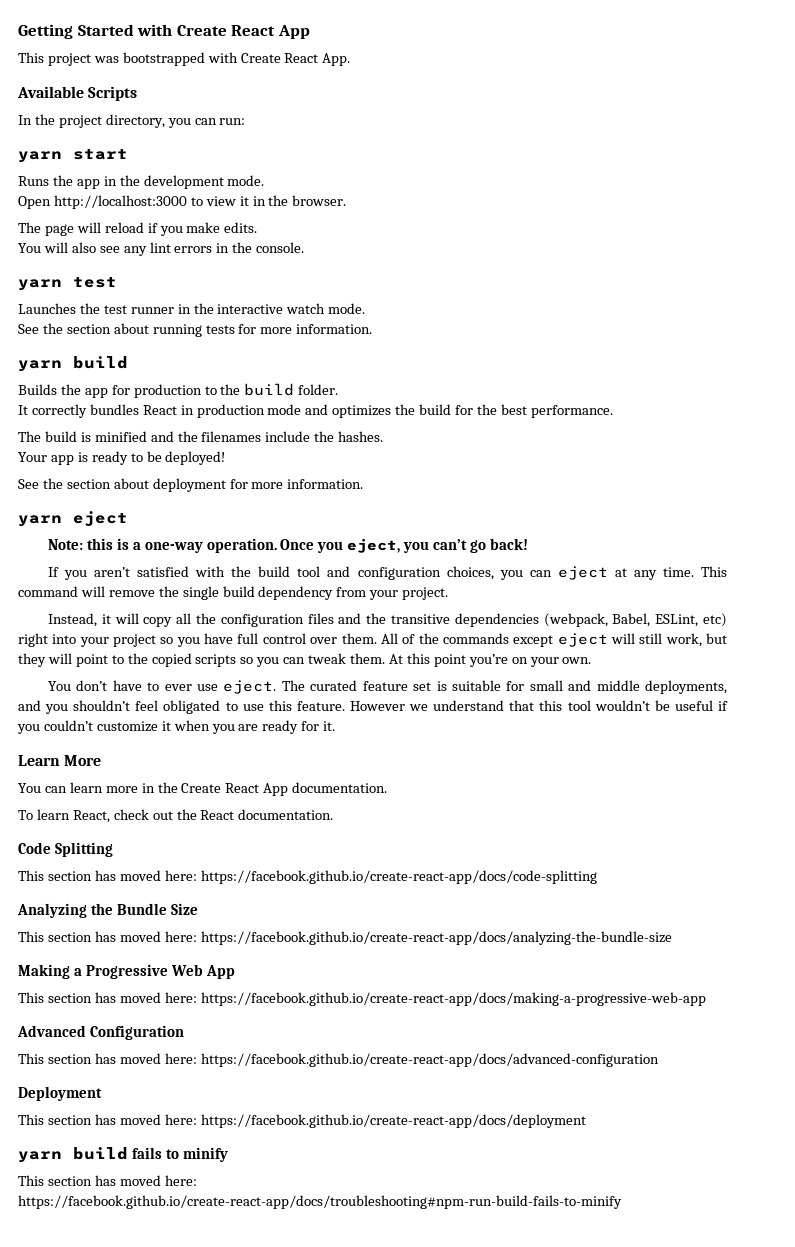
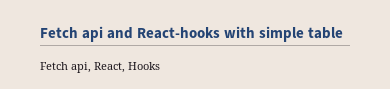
[18,24,310,39] [18,52,351,66] [17,86,138,101] [18,114,246,128] [18,149,128,163] [18,175,265,189] [18,195,347,209] [18,222,258,236] [18,242,305,256] [18,277,117,291] [18,303,366,314] [18,323,373,337] [18,356,128,372] [18,383,339,398] [18,404,613,418] [18,431,384,442] [18,451,226,465] [18,478,364,492] [18,511,128,527] [47,538,528,553] [47,566,727,580] [18,586,449,600] [47,613,728,627] [18,633,728,647] [18,653,592,667] [47,680,727,694] [18,700,728,714] [17,720,336,734] [18,755,102,766] [18,782,388,796] [18,809,334,823] [18,842,114,857] [18,870,597,884] [17,903,199,918] [18,931,672,945] [18,964,236,979] [18,992,706,1006] [17,1025,185,1040] [18,1053,659,1067] [18,1086,102,1101] [18,1114,586,1128] [18,1147,229,1163] [18,1175,197,1186] [18,1195,622,1209] Getting Started with Create React App // This project was bootstrapped with Create React App. // Available Scripts // In the project directory, you can run: // yarn start // Runs the app in the development mode. // Open http://localhost:3000 to view it in the browser. // The page will reload if you make edits. // You will also see any lint errors in the console. // yarn test // Launches the test runner in the interactive watch mode. // See the section about running tests for more information. // yarn build // Builds the app for production to the build folder. // It correctly bundles React in production mode and optimizes the build for the best performance. // The build is minified and the filenames include the hashes. // Your app is ready to be deployed! // See the section about deployment for more information. // yarn eject // Note: this is a one-way operation. Once you eject, you can’t go back! // If you aren’t satisfied with the build tool and configuration choices, you can eject at any time. This command will remove the single build dependency from your project. // Instead, it will copy all the configuration files and the transitive dependencies (webpack, Babel, ESLint, etc) right into your project so you have full control over them. All of the commands except eject will still work, but they will point to the copied scripts so you can tweak them. At this point you’re on your own. // You don’t have to ever use eject. The curated feature set is suitable for small and middle deployments, and you shouldn’t feel obligated to use this feature. However we understand that this tool wouldn’t be useful if you couldn’t customize it when you are ready for it. // Learn More // You can learn more in the Create React App documentation. // To learn React, check out the React documentation. // Code Splitting // This section has moved here: https://facebook.github.io/create-react-app/docs/code-splitting // Analyzing the Bundle Size // This section has moved here: https://facebook.github.io/create-react-app/docs/analyzing-the-bundle-size // Making a Progressive Web App // This section has moved here: https://facebook.github.io/create-react-app/docs/making-a-progressive-web-app // Advanced Configuration // This section has moved here: https://facebook.github.io/create-react-app/docs/advanced-configuration // Deployment // This section has moved here: https://facebook.github.io/create-react-app/docs/deployment // yarn build fails to minify // This section has moved here: https://facebook.github.io/create-react-app/docs/troubleshooting#npm-run-build-fails-to-minify -> [40,26,344,42] [40,62,160,73] Fetch api and React-hooks with simple table // Fetch api, React, Hooks

